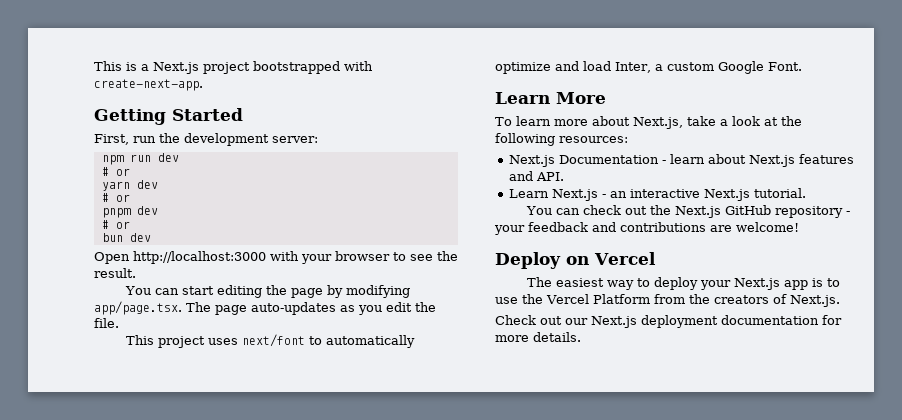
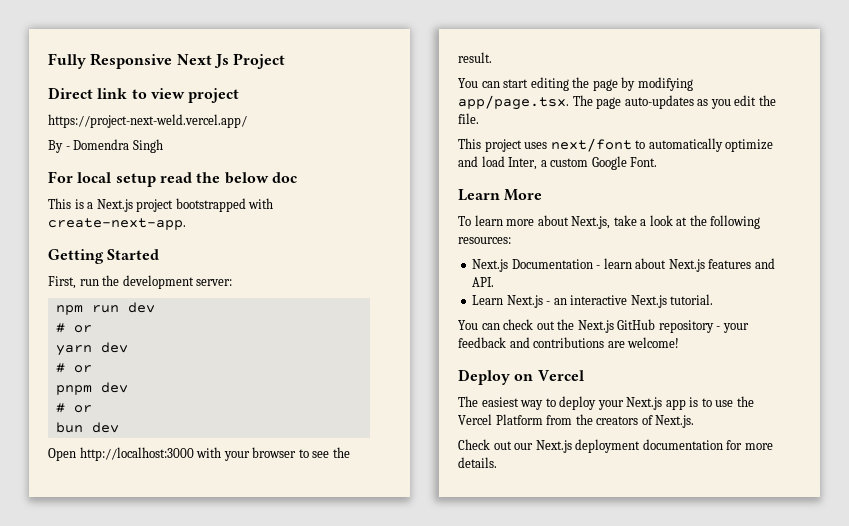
(94, 66) none -> [48,53,286,69] [48,87,240,103] [48,114,247,128] [48,139,163,153] [48,171,297,187] Fully Responsive Next Js Project // Direct link to view project // https://project-next-weld.vercel.app/ // By - Domendra Singh // For local setup read the below doc //

